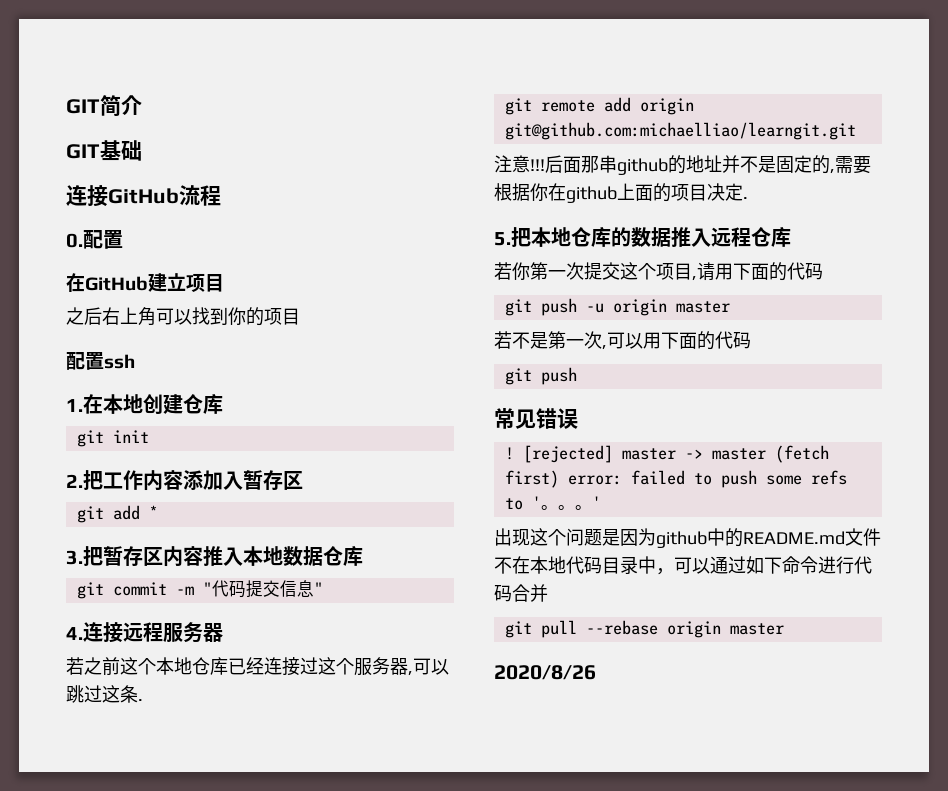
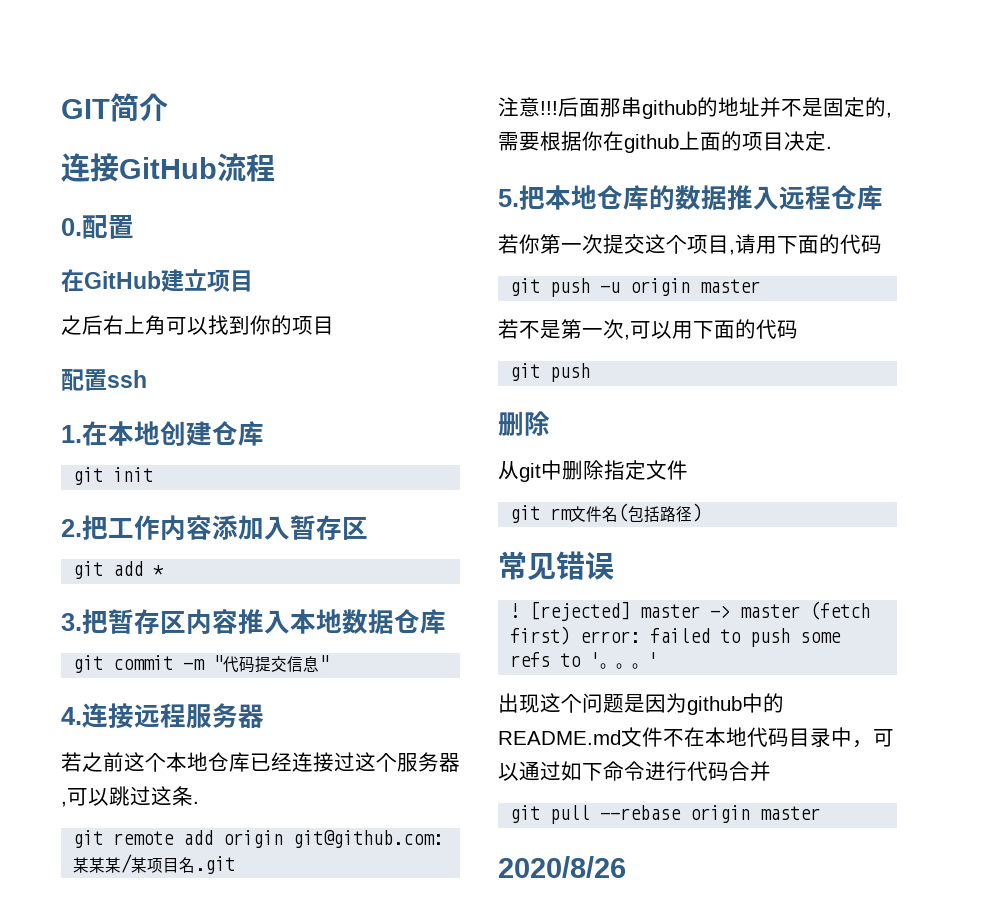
[66,140,142,161] // GIT基础 -> (168, 107) none
[504,122,856,140] git@github.com:michaelliao/learngit.git -> [293,830,444,848] [73,854,236,874] git@github.com:某某某/某项目名.git
(577, 376) none -> [498,411,550,436] [498,460,688,482] [510,503,703,523] // 删除 // 从git中删除指定文件 // git rm文件名(包括路径)

